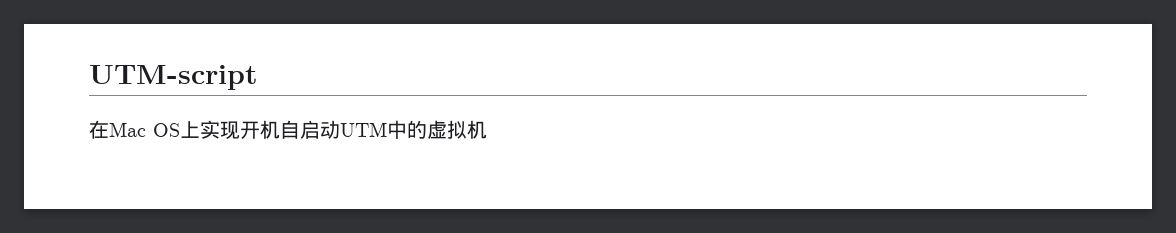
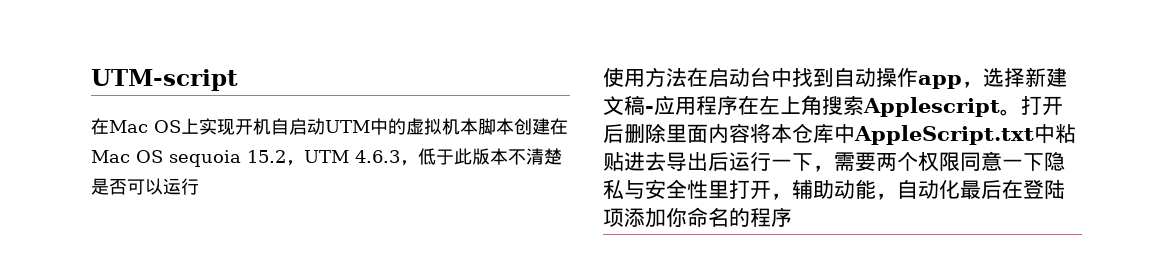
(487, 129) none -> [460,118,568,135] [91,148,562,167] [91,178,199,195] [603,67,1067,89] [603,95,1063,117] [603,123,1076,145] [603,151,1065,172] [603,179,1065,200] [603,207,792,228] 本脚本创建在Mac OS sequoia 15.2，UTM 4.6.3，低于此版本不清楚是否可以运行 // 使用方法在启动台中找到自动操作app，选择新建文稿-应用程序在左上角搜索Applescript。打开后删除里面内容将本仓库中AppleScript.txt中粘贴进去导出后运行一下，需要两个权限同意一下隐私与安全性里打开，辅助动能，自动化最后在登陆项添加你命名的程序

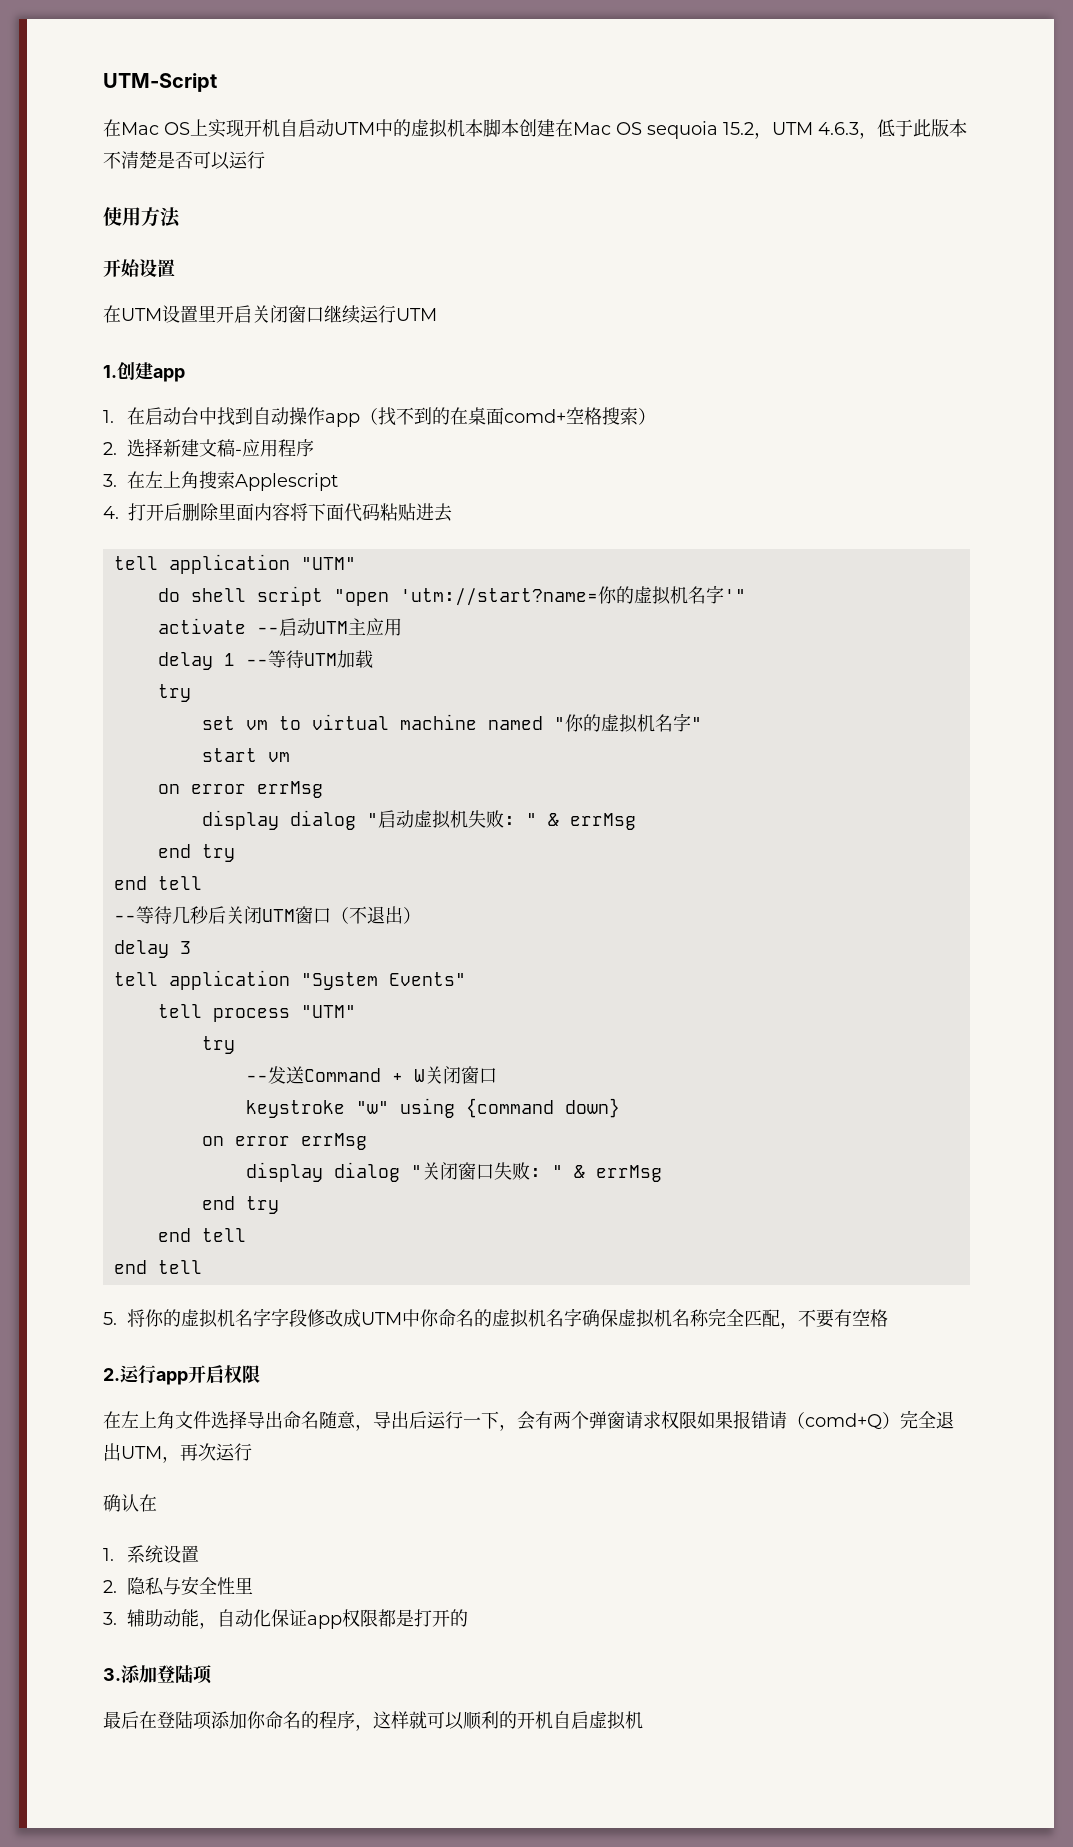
[91,69,238,91] UTM-script -> [103,73,217,92] UTM-Script
(687, 77) none -> [103,259,175,277] [103,305,437,324] [103,361,185,382] [103,410,114,423] // 开始设置 // 在UTM设置里开启关闭窗口继续运行UTM // 1.创建app // 1.
[962,81,983,88] ， -> [360,407,657,426] [103,442,117,455] （找不到的在桌面comd+空格搜索） // 2.
(738, 105) none -> [103,474,117,487] // 3.
[1000,109,1021,116] 。 -> [103,506,119,519] // 4.
[771,123,1055,145] 本仓库中AppleScript.txt中 -> [308,503,380,522] 下面代码
[666,151,1044,172] 导出后运行一下，需要两个权限同意一下 -> [113,554,356,574] [157,585,746,606] [157,618,402,636] [157,650,373,670] [157,684,191,702] [201,713,702,733] [201,748,290,762] [157,781,323,798] [201,810,636,830] [157,844,235,862] [113,876,202,890] [113,906,421,924] [113,940,191,958] [113,970,466,990] [157,1004,356,1022] [201,1036,235,1054] [245,1066,497,1084] [245,1098,620,1118] [201,1133,367,1150] [245,1162,662,1182] [201,1196,279,1214] [157,1228,246,1242] [113,1260,202,1274] [103,1308,889,1329] [103,1365,260,1385] [103,1410,954,1431] [103,1443,252,1463] [103,1494,157,1512] [103,1545,200,1563] [103,1580,117,1593] // tell application "UTM" // do shell script "open 'utm://start?name=你的虚拟机名字'" // activate --启动UTM主应用 // delay 1 --等待UTM加载 // try // set vm to virtual machine named "你的虚拟机名字" // start vm // on error errMsg // display dialog "启动虚拟机失败: " & errMsg // end try // end tell // --等待几秒后关闭UTM窗口（不退出） // delay 3 // tell application "System Events" // tell process "UTM" // try // --发送Command + W关闭窗口 // keystroke "w" using {command down} // on error errMsg // display dialog "关闭窗口失败: " & errMsg // end try // end tell // end tell // 5.将你的虚拟机名字字段修改成UTM中你命名的虚拟机名字确保虚拟机名称完全匹配，不要有空格 // 2.运行app开启权限 // 在左上角文件选择导出命名随意，导出后运行一下，会有两个弹窗请求权限如果报错请（comd+Q）完全退出UTM，再次运行 // 确认在 // 1.系统设置 // 2.
[729,180,792,200] 打开， -> [103,1612,117,1625] // 3.
(960, 189) none -> [271,1609,469,1629] [103,1665,212,1684] 保证app权限都是打开的 // 3.添加登陆项 //
(792, 217) none -> [355,1711,643,1731] ，这样就可以顺利的开机自启虚拟机

